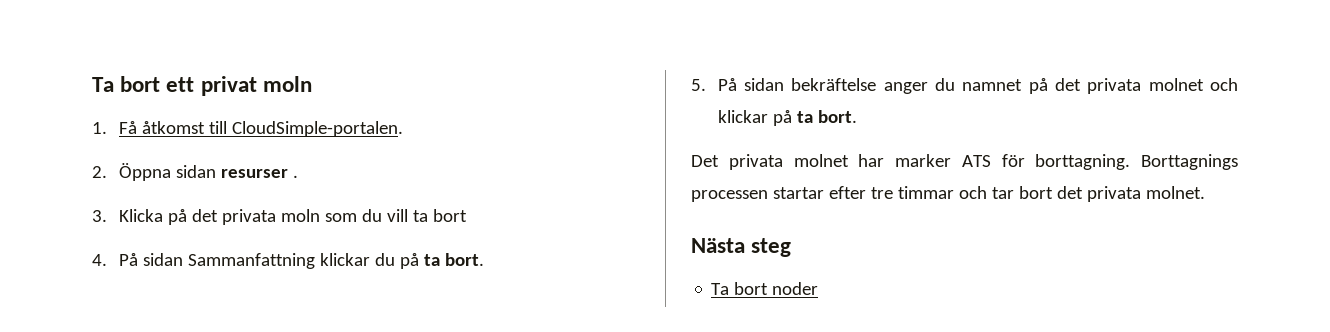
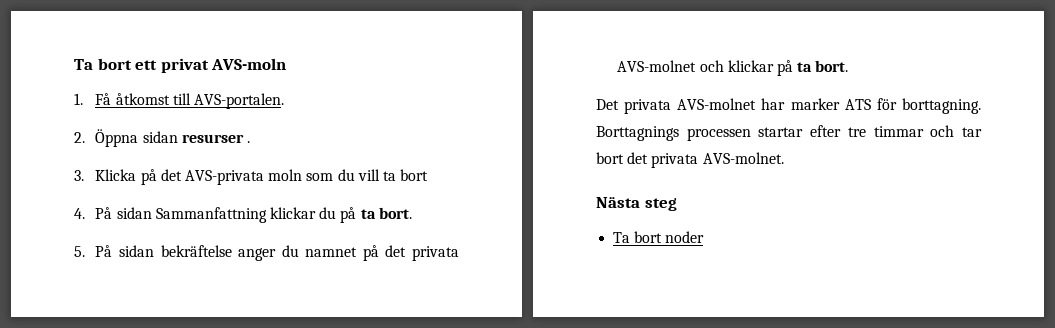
[262,76,312,92] moln -> [211,58,287,70] AVS-moln
[231,121,403,137] CloudSimple-portalen. -> [194,93,285,109] AVS-portalen.
[221,209,276,225] privata -> [185,170,265,185] AVS-privata
[1148,78,1204,91] molnet -> [617,60,697,72] AVS-molnet
[793,154,849,167] molnet -> [677,98,757,110] AVS-molnet
[1145,186,1205,199] molnet. -> [702,152,784,164] AVS-molnet.

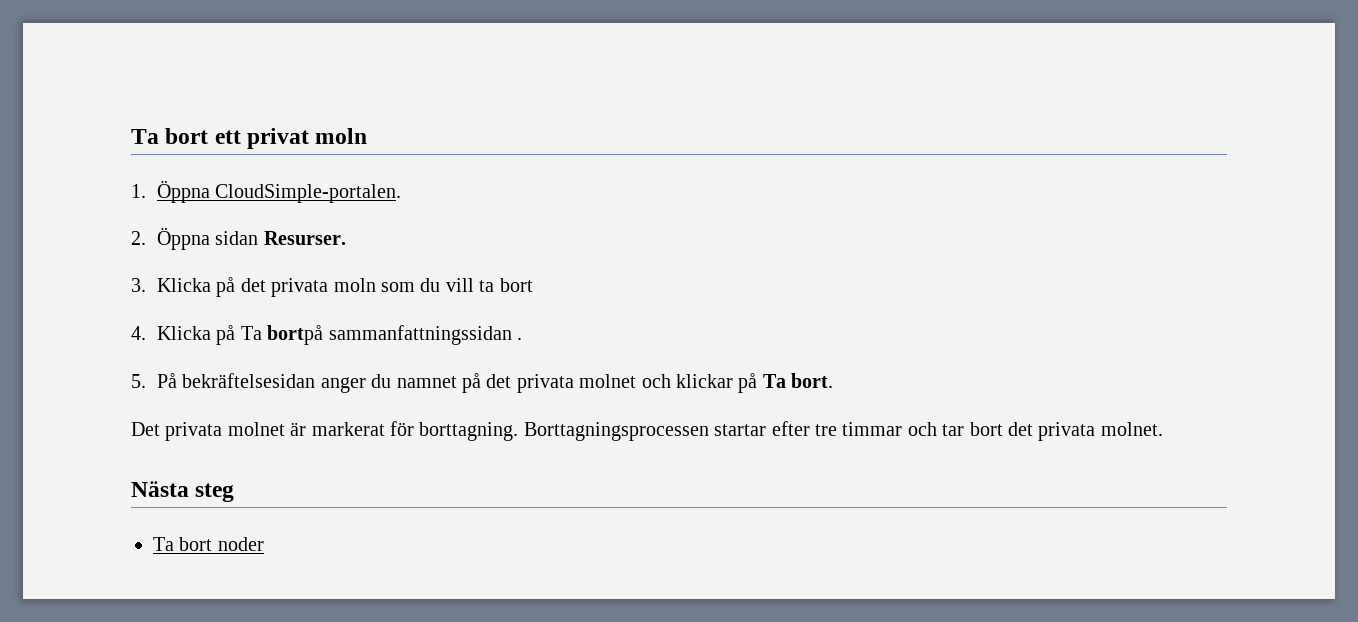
[211,58,287,70] AVS-moln -> [315,128,368,144] moln
[95,93,285,109] Få åtkomst till AVS-portalen. -> [157,180,402,203] Öppna CloudSimple-portalen.
[181,134,251,143] resurser . -> [263,231,346,245] Resurser.
[185,170,265,185] AVS-privata -> [271,278,329,297] privata
[95,207,412,223] På sidan Sammanfattning klickar du på ta bort. -> [157,325,523,345] Klicka på Ta bortpå sammanfattningssidan .
[119,245,232,257] sidan bekräftelse -> [182,373,316,388] bekräftelsesidan
[617,60,697,72] AVS-molnet -> [579,374,637,388] molnet
[797,62,813,72] ta -> [762,374,786,388] Ta
[677,98,981,114] [596,126,751,141] AVS-molnet har marker ATS för borttagning. Borttagnings processen -> [227,421,709,441] molnet är markerat för borttagning. Borttagningsprocessen
[702,152,784,164] AVS-molnet. -> [1100,422,1163,436] molnet.

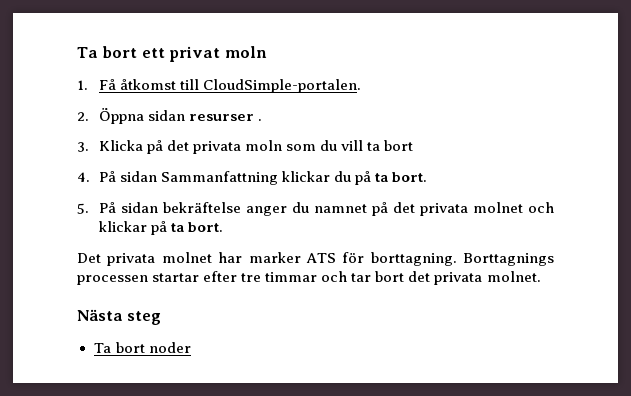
[157,180,211,203] Öppna -> [98,79,199,90] Få åtkomst till
[263,231,346,245] Resurser. -> [188,114,262,121] resurser .
[157,325,523,345] Klicka på Ta bortpå sammanfattningssidan . -> [98,171,428,185] På sidan Sammanfattning klickar du på ta bort.
[182,373,316,388] bekräftelsesidan -> [120,202,241,213] sidan bekräftelse
[762,374,786,388] Ta -> [170,223,184,232] ta
[290,421,709,441] är markerat för borttagning. Borttagningsprocessen -> [218,252,554,266] [77,275,148,285] har marker ATS för borttagning. Borttagnings processen

